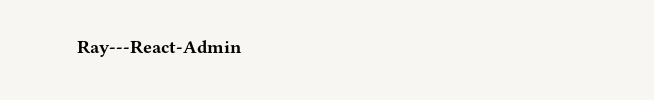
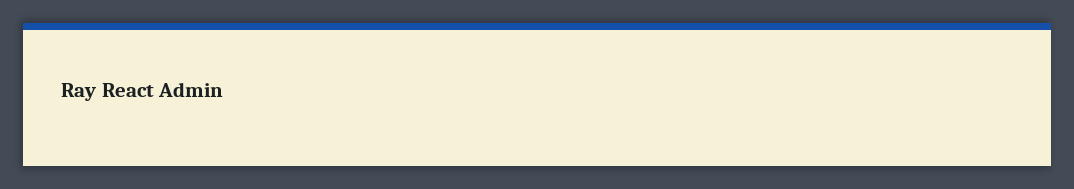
[77,40,242,57] Ray---React-Admin -> [61,82,224,101] Ray React Admin

